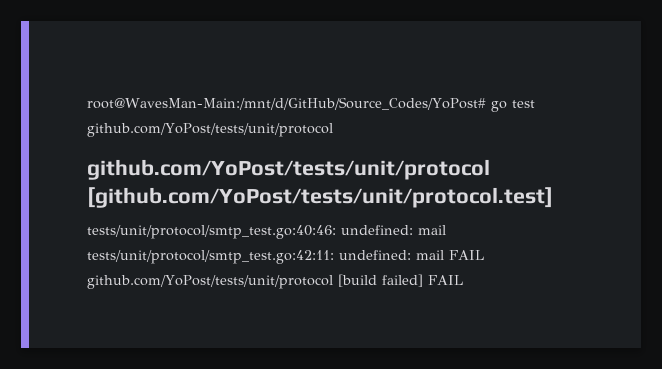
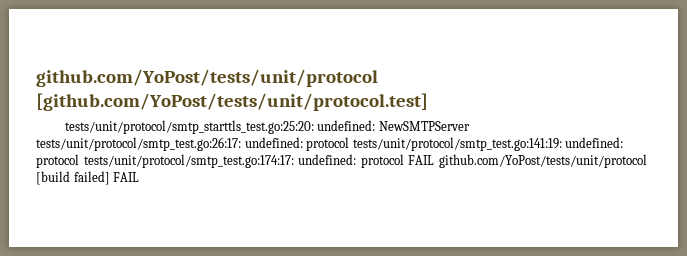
[87,97,535,112] [87,123,333,137] [87,159,490,180] [87,187,553,208] [87,225,446,239] [87,250,444,264] root@WavesMan-Main:/mnt/d/GitHub/Source_Codes/YoPost# go test github.com/YoPost/tests/unit/protocol // github.com/YoPost/tests/unit/protocol [github.com/YoPost/tests/unit/protocol.test] // tests/unit/protocol/smtp_test.go:40:46: undefined: mail tests/unit/protocol/smtp_test.go:42:11: undefined: mail -> [36,69,378,87] [36,93,428,111] [64,120,470,134] [36,137,624,151] [36,154,404,168] github.com/YoPost/tests/unit/protocol [github.com/YoPost/tests/unit/protocol.test] // tests/unit/protocol/smtp_starttls_test.go:25:20: undefined: NewSMTPServer tests/unit/protocol/smtp_test.go:26:17: undefined: protocol tests/unit/protocol/smtp_test.go:141:19: undefined: protocol tests/unit/protocol/smtp_test.go:174:17: undefined: protocol

